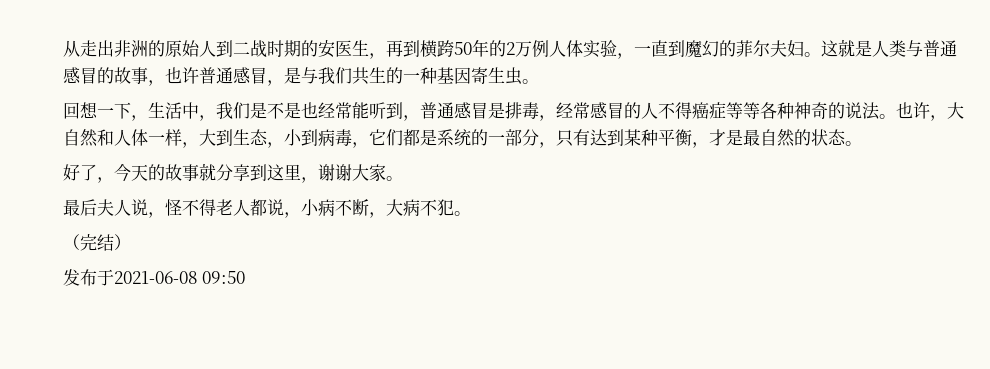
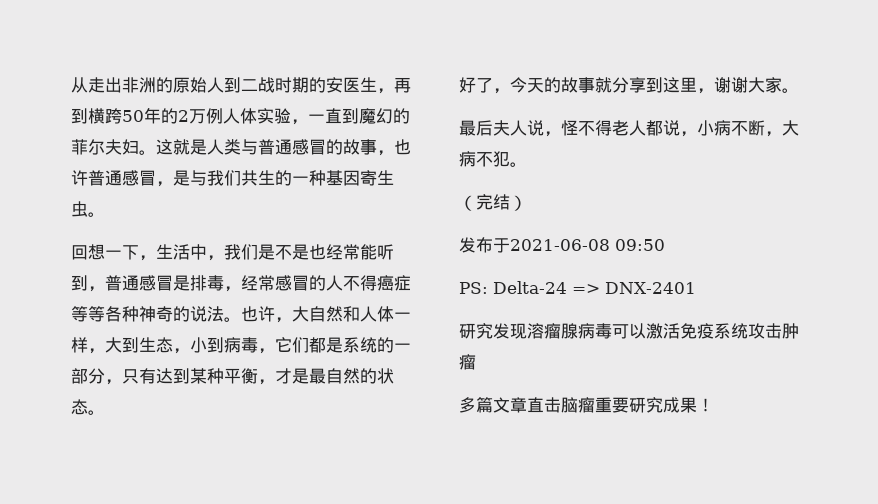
(245, 277) none -> [459,281,696,294] [459,323,799,339] [459,354,476,370] [459,397,714,413] // PS: Delta-24 => DNX-2401 // 研究发现溶瘤腺病毒可以激活免疫系统攻击肿瘤 // 多篇文章直击脑瘤重要研究成果！

